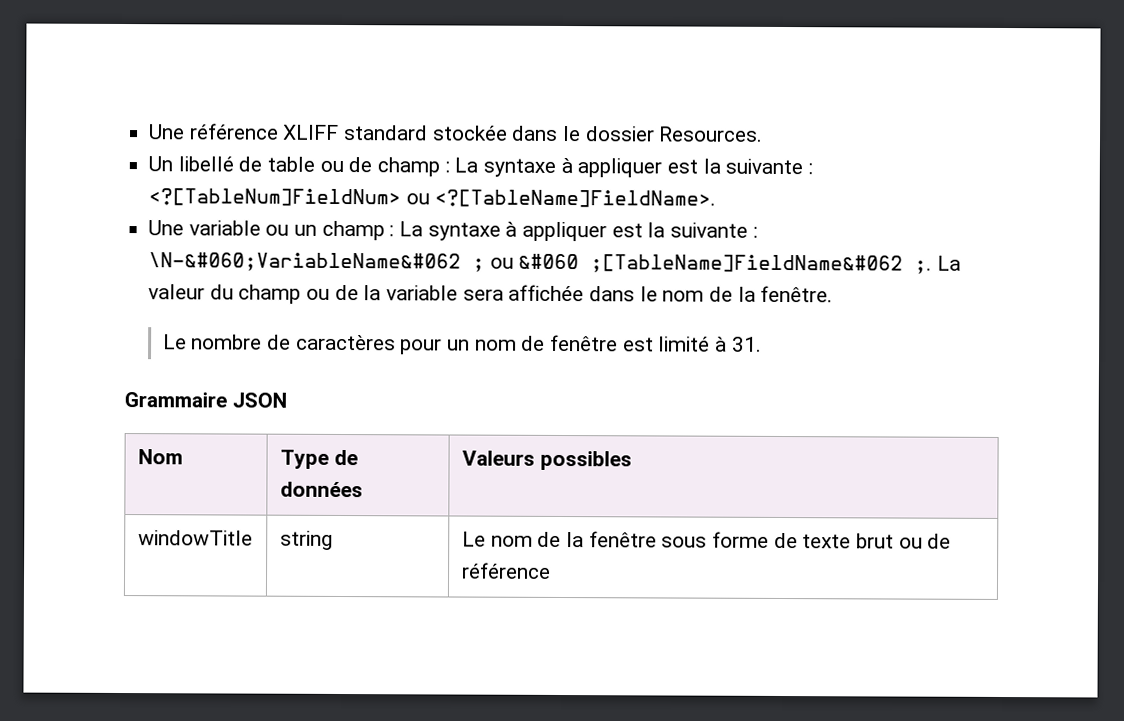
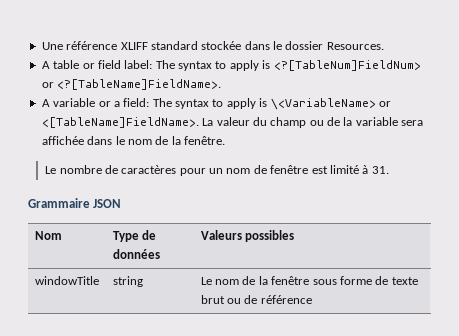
[148,156,814,178] [148,188,717,208] [148,220,758,242] [148,252,933,274] Un libellé de table ou de champ : La syntaxe à appliquer est la suivante : <?[TableNum]FieldNum> ou <?[TableName]FieldName>. // Une variable ou un champ : La syntaxe à appliquer est la suivante : \N-&#060;VariableName&#062 ; ou &#060 ;[TableName]FieldName&#062 ;. -> [41,60,421,71] [41,79,222,90] [41,98,391,110] [41,117,199,128] A table or field label: The syntax to apply is <?[TableNum]FieldNum> or <?[TableName]FieldName>. // A variable or a field: The syntax to apply is \<VariableName> or <[TableName]FieldName>.

